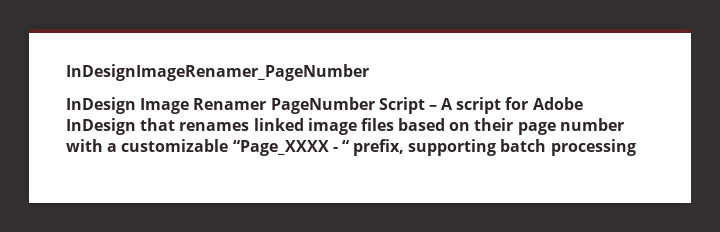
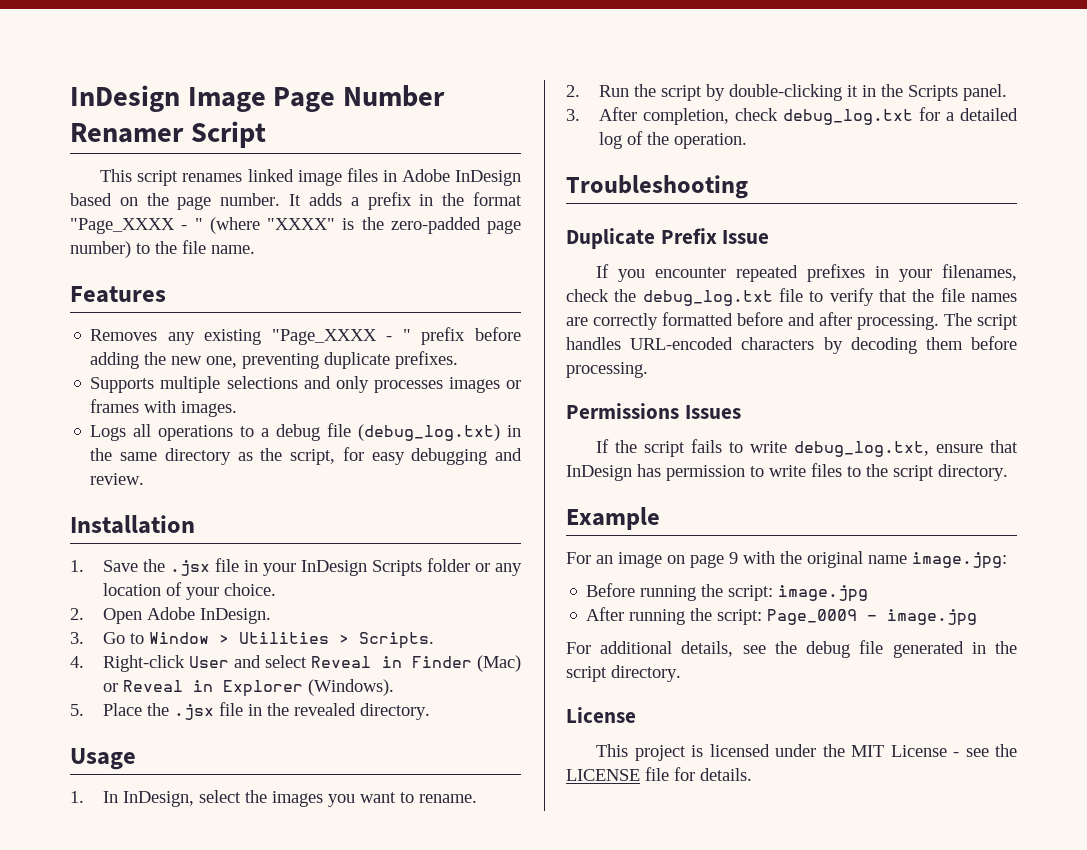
[66,64,369,81] InDesignImageRenamer_PageNumber // -> (70, 98) none
[193,97,583,114] [66,118,624,135] [66,139,636,156] Renamer PageNumber Script – A script for Adobe InDesign that renames linked image files based on their page number with a customizable “Page_XXXX - “ prefix, supporting batch processing -> [273,85,446,112] [70,121,266,148] [100,168,521,186] [70,192,522,210] [70,217,521,234] [70,240,255,258] [70,286,166,303] [90,327,521,345] [90,351,459,369] [90,376,521,393] [90,399,238,417] [90,423,521,441] [90,447,522,465] [90,473,145,485] [70,515,195,534] [70,558,523,576] [102,582,276,600] [70,607,271,624] [70,632,434,649] [70,655,522,672] [102,679,394,697] [70,702,430,720] [70,748,136,770] [70,790,477,807] [566,84,1007,101] [566,107,1018,125] [598,131,747,149] [566,175,748,199] [566,228,770,249] [596,264,1017,282] [566,288,1017,306] [566,312,1018,330] [566,336,1017,354] [566,362,648,378] [566,403,741,419] [596,439,1018,457] [566,463,1008,481] [566,507,660,530] [566,551,1007,569] [586,583,869,602] [586,607,978,626] [566,640,1017,658] [566,665,681,682] [566,707,636,723] [596,744,1017,761] [566,767,752,781] Page Number Renamer Script // This script renames linked image files in Adobe InDesign based on the page number. It adds a prefix in the format "Page_XXXX - " (where "XXXX" is the zero-padded page number) to the file name. // Features // Removes any existing "Page_XXXX - " prefix before adding the new one, preventing duplicate prefixes. // Supports multiple selections and only processes images or frames with images. // Logs all operations to a debug file (debug_log.txt) in the same directory as the script, for easy debugging and review. // Installation // 1. Save the .jsx file in your InDesign Scripts folder or any location of your choice. // 2. Open Adobe InDesign. // 3. Go to Window > Utilities > Scripts. // 4. Right-click User and select Reveal in Finder (Mac) or Reveal in Explorer (Windows). // 5. Place the .jsx file in the revealed directory. // Usage // 1. In InDesign, select the images you want to rename. // 2. Run the script by double-clicking it in the Scripts panel. // 3. After completion, check debug_log.txt for a detailed log of the operation. // Troubleshooting // Duplicate Prefix Issue // If you encounter repeated prefixes in your filenames, check the debug_log.txt file to verify that the file names are correctly formatted before and after processing. The script handles URL-encoded characters by decoding them before processing. // Permissions Issues // If the script fails to write debug_log.txt, ensure that InDesign has permission to write files to the script directory. // Example // For an image on page 9 with the original name image.jpg: // Before running the script: image.jpg // After running the script: Page_0009 - image.jpg // For additional details, see the debug file generated in the script directory. // License // This project is licensed under the MIT License - see the LICENSE file for details.

